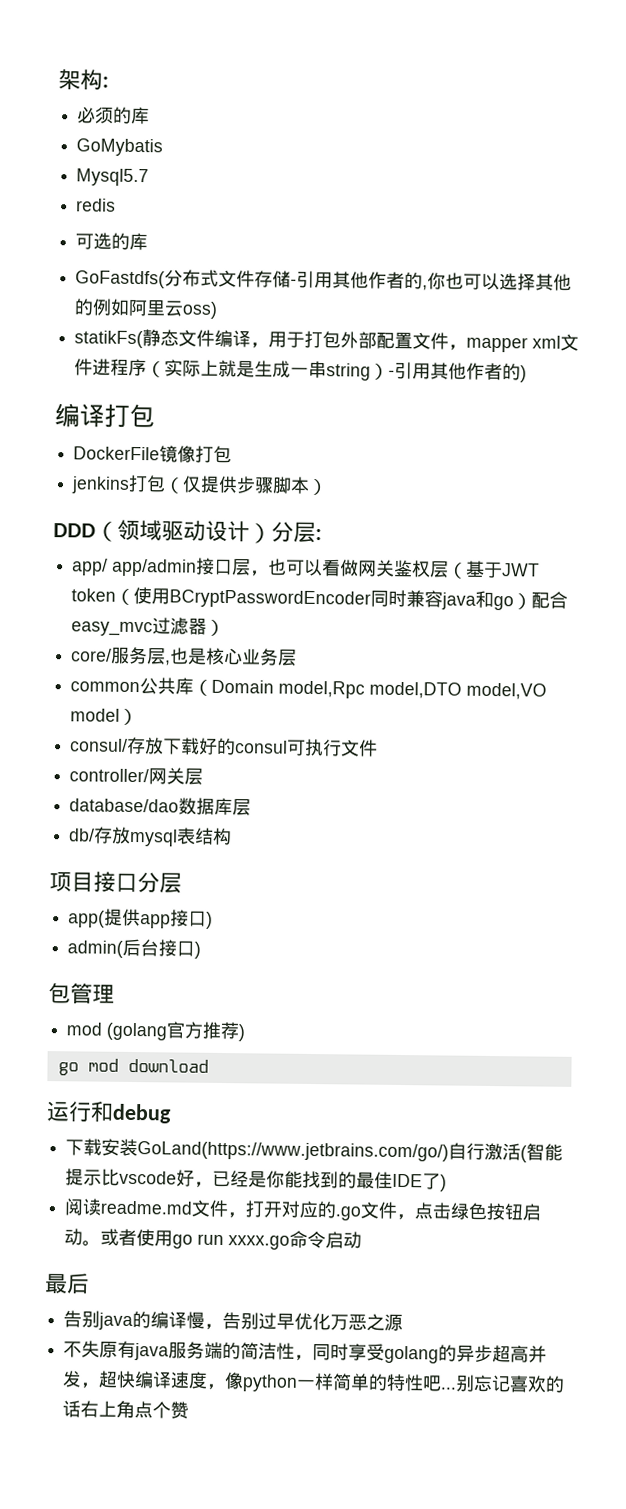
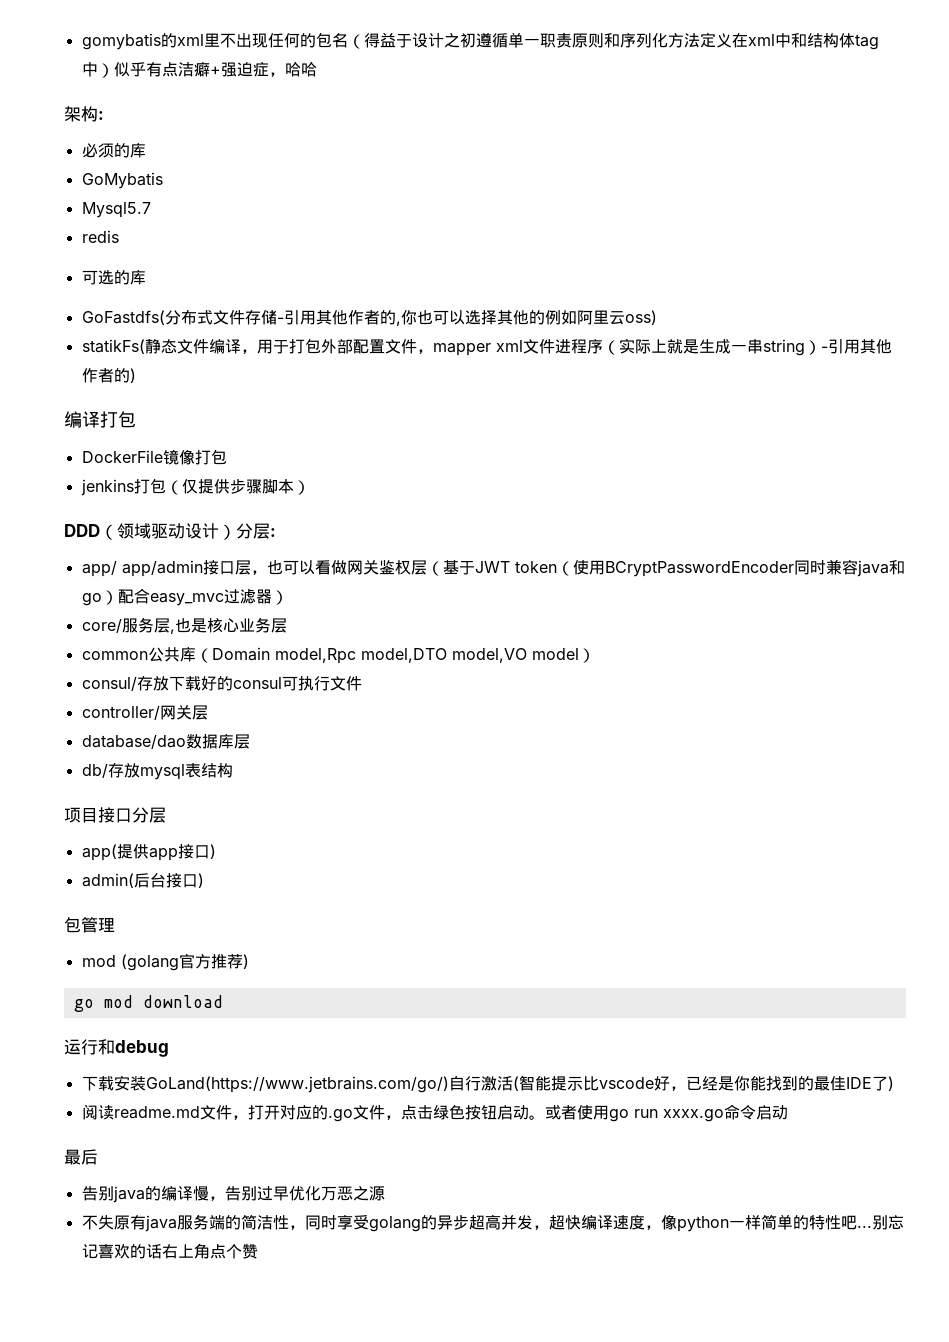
(58, 80) none -> [81,32,879,50] [81,61,317,78] gomybatis的xml里不出现任何的包名（得益于设计之初遵循单一职责原则和序列化方法定义在xml中和结构体tag中）似乎有点洁癖+强迫症，哈哈 //

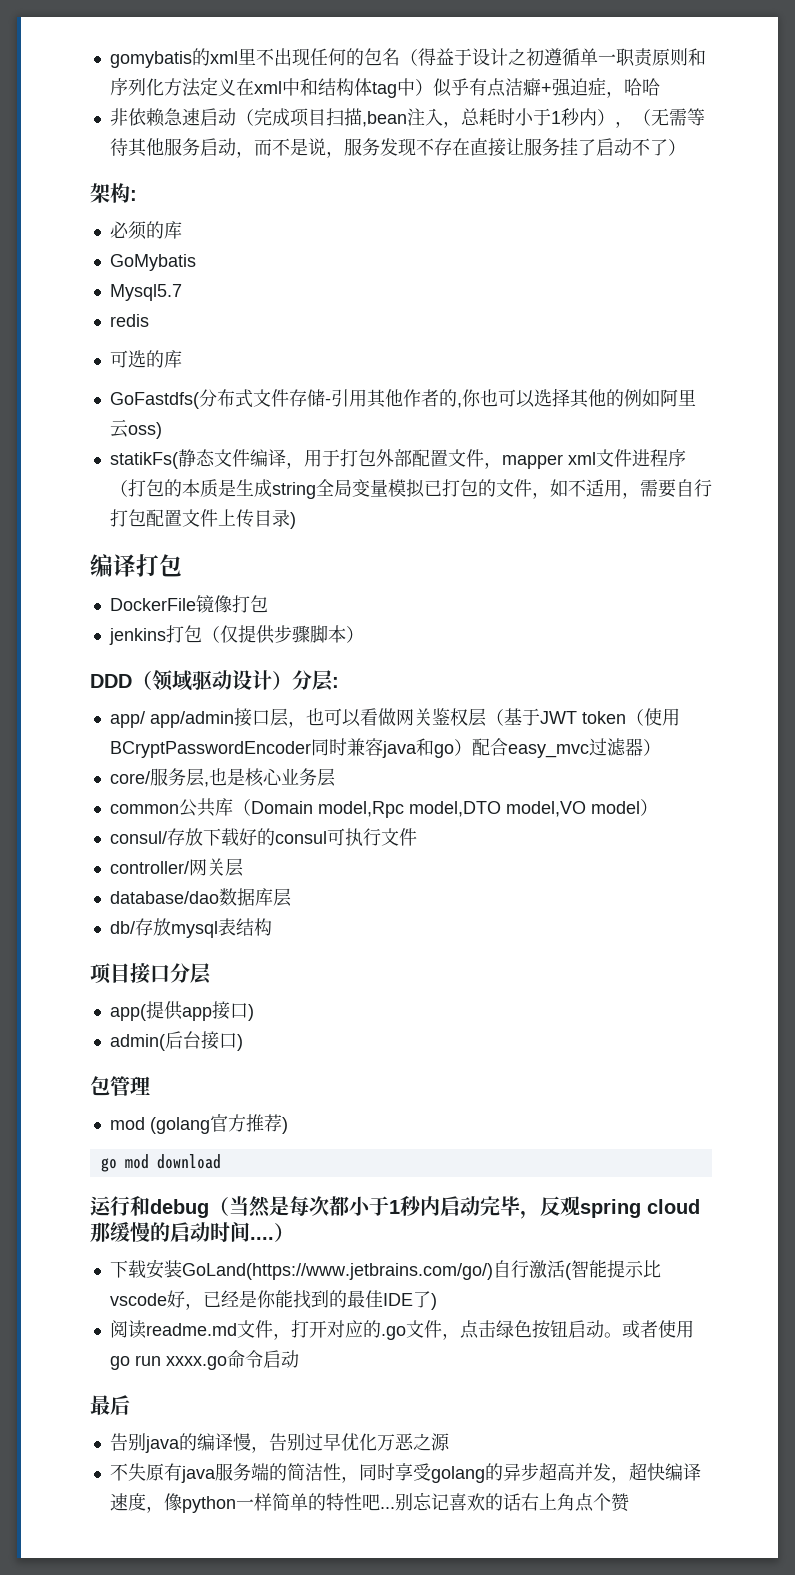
(317, 69) none -> [109,107,705,128] [109,138,686,158] // 非依赖急速启动（完成项目扫描,bean注入，总耗时小于1秒内），（无需等待其他服务启动，而不是说，服务发现不存在直接让服务挂了启动不了）
[618,338,892,356] [81,368,130,383] 实际上就是生成一串string）-引用其他作者的 -> [127,479,712,499] [109,509,290,528] 打包的本质是生成string全局变量模拟已打包的文件，如不适用，需要自行打包配置文件上传目录
(169, 1048) none -> [209,1196,700,1219] [90,1222,294,1242] （当然是每次都小于1秒内启动完毕，反观spring cloud那缓慢的启动时间....）

